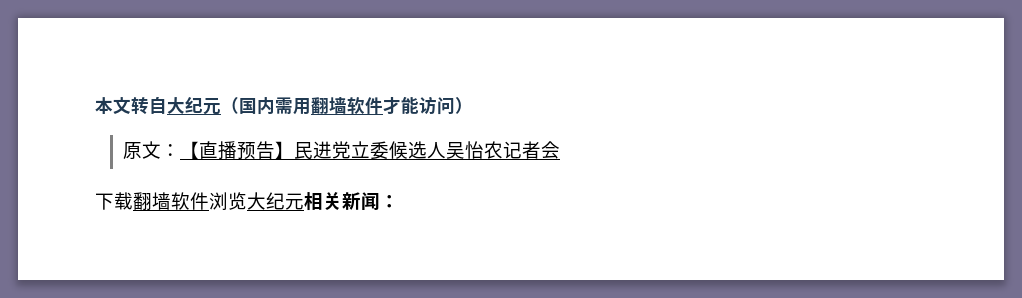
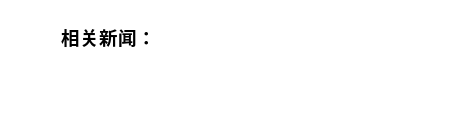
[95,96,473,115] [123,141,561,160] [95,192,304,210] 本文转自大纪元（国内需用翻墙软件才能访问） // 原文：【直播预告】民进党立委候选人吴怡农记者会 // 下载翻墙软件浏览大纪元 -> (61, 38) none

